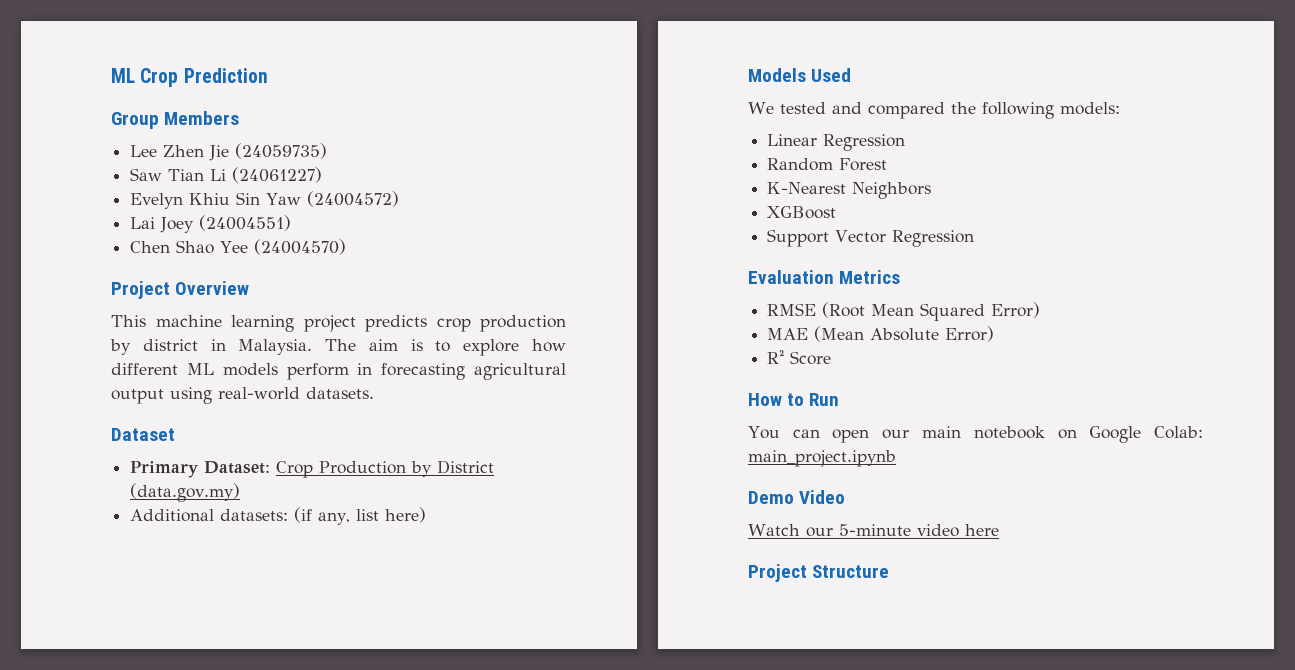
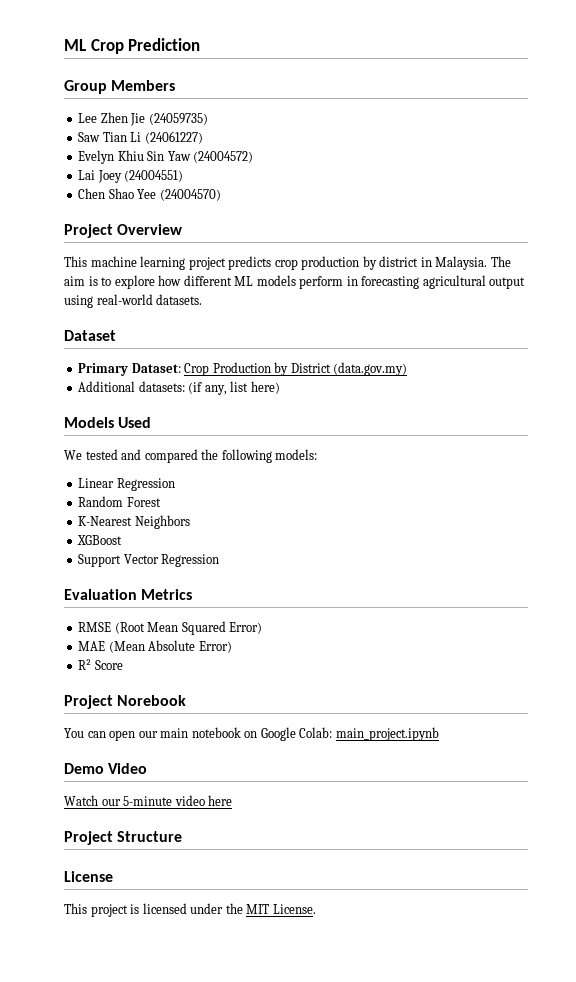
[748,393,840,406] How to Run -> [64,695,187,709] Project Norebook
(890, 571) none -> [64,871,113,882] [64,903,316,917] // License // This project is licensed under the MIT License.

